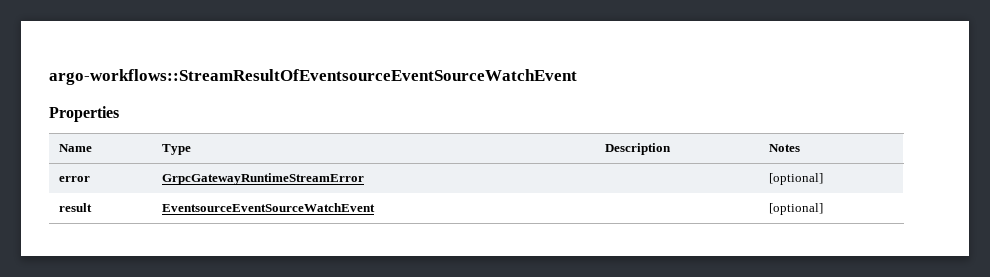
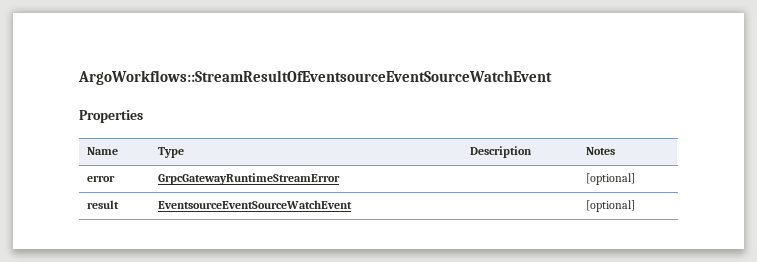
[49,69,577,85] argo-workflows::StreamResultOfEventsourceEventSourceWatchEvent -> [78,70,552,85] ArgoWorkflows::StreamResultOfEventsourceEventSourceWatchEvent

